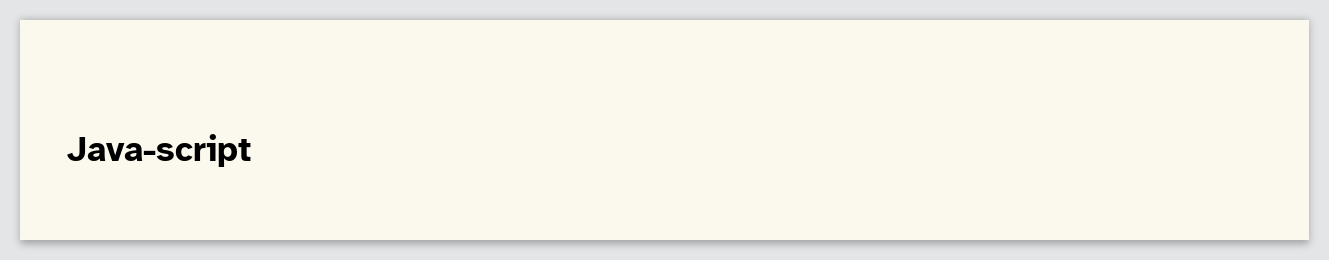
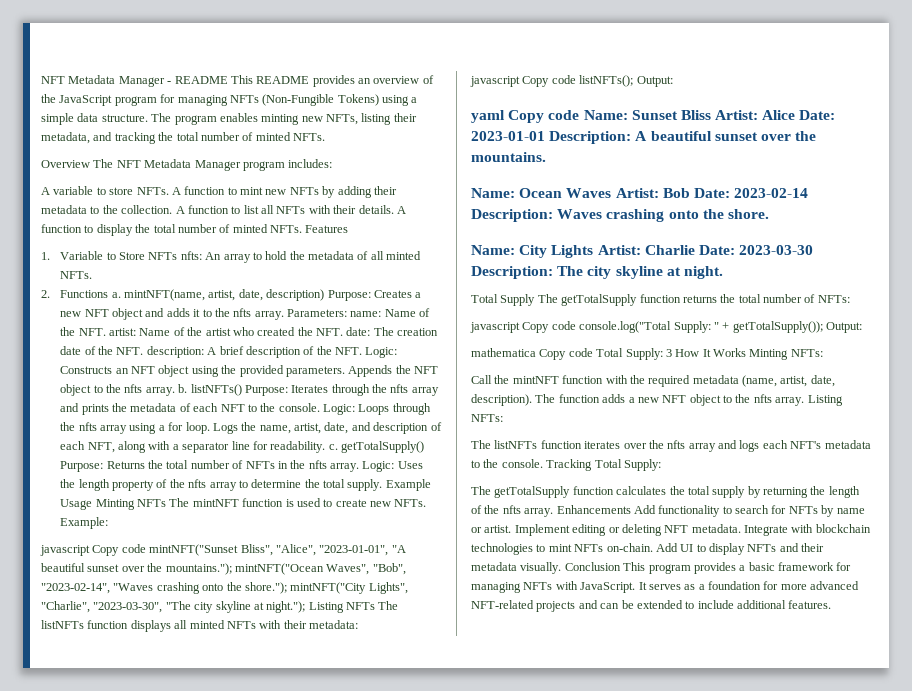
[67,134,251,167] Java-script -> [41,75,434,87] [41,94,418,106] [41,113,417,125] [41,132,325,144] [41,159,333,171] [41,186,397,198] [41,205,406,214] [41,224,349,236] [41,251,422,263] [60,271,93,279] [41,289,422,301] [60,308,431,320] [60,327,439,336] [60,346,398,358] [60,365,439,377] [60,384,439,396] [60,403,431,415] [60,422,442,434] [60,441,425,453] [60,460,423,472] [60,479,431,491] [60,498,427,510] [60,517,109,529] [40,544,406,556] [41,563,406,575] [41,582,408,594] [41,601,399,613] [41,620,358,632] [470,75,673,87] [471,110,836,123] [471,131,817,144] [471,152,546,162] [471,188,809,198] [471,209,769,222] [471,245,814,258] [471,266,723,279] [471,294,850,306] [470,321,862,333] [471,348,823,360] [471,375,835,387] [471,394,843,406] [471,414,503,422] [471,440,871,452] [471,459,661,471] [471,486,860,498] [471,505,865,517] [471,524,871,536] [471,543,825,555] [471,562,852,574] [471,581,860,593] [471,600,832,612] NFT Metadata Manager - README This README provides an overview of the JavaScript program for managing NFTs (Non-Fungible Tokens) using a simple data structure. The program enables minting new NFTs, listing their metadata, and tracking the total number of minted NFTs. // Overview The NFT Metadata Manager program includes: // A variable to store NFTs. A function to mint new NFTs by adding their metadata to the collection. A function to list all NFTs with their details. A function to display the total number of minted NFTs. Features // 1. Variable to Store NFTs nfts: An array to hold the metadata of all minted NFTs. // 2. Functions a. mintNFT(name, artist, date, description) Purpose: Creates a new NFT object and adds it to the nfts array. Parameters: name: Name of the NFT. artist: Name of the artist who created the NFT. date: The creation date of the NFT. description: A brief description of the NFT. Logic: Constructs an NFT object using the provided parameters. Appends the NFT object to the nfts array. b. listNFTs() Purpose: Iterates through the nfts array and prints the metadata of each NFT to the console. Logic: Loops through the nfts array using a for loop. Logs the name, artist, date, and description of each NFT, along with a separator line for readability. c. getTotalSupply() Purpose: Returns the total number of NFTs in the nfts array. Logic: Uses the length property of the nfts array to determine the total supply. Example Usage Minting NFTs The mintNFT function is used to create new NFTs. Example: // javascript Copy code mintNFT("Sunset Bliss", "Alice", "2023-01-01", "A beautiful sunset over the mountains."); mintNFT("Ocean Waves", "Bob", "2023-02-14", "Waves crashing onto the shore."); mintNFT("City Lights", "Charlie", "2023-03-30", "The city skyline at night."); Listing NFTs The listNFTs function displays all minted NFTs with their metadata: // javascript Copy code listNFTs(); Output: // yaml Copy code Name: Sunset Bliss Artist: Alice Date: 2023-01-01 Description: A beautiful sunset over the mountains. // Name: Ocean Waves Artist: Bob Date: 2023-02-14 Description: Waves crashing onto the shore. // Name: City Lights Artist: Charlie Date: 2023-03-30 Description: The city skyline at night. // Total Supply The getTotalSupply function returns the total number of NFTs: // javascript Copy code console.log("Total Supply: " + getTotalSupply()); Output: // mathematica Copy code Total Supply: 3 How It Works Minting NFTs: // Call the mintNFT function with the required metadata (name, artist, date, description). The function adds a new NFT object to the nfts array. Listing NFTs: // The listNFTs function iterates over the nfts array and logs each NFT's metadata to the console. Tracking Total Supply: // The getTotalSupply function calculates the total supply by returning the length of the nfts array. Enhancements Add functionality to search for NFTs by name or artist. Implement editing or deleting NFT metadata. Integrate with blockchain technologies to mint NFTs on-chain. Add UI to display NFTs and their metadata visually. Conclusion This program provides a basic framework for managing NFTs with JavaScript. It serves as a foundation for more advanced NFT-related projects and can be extended to include additional features.

